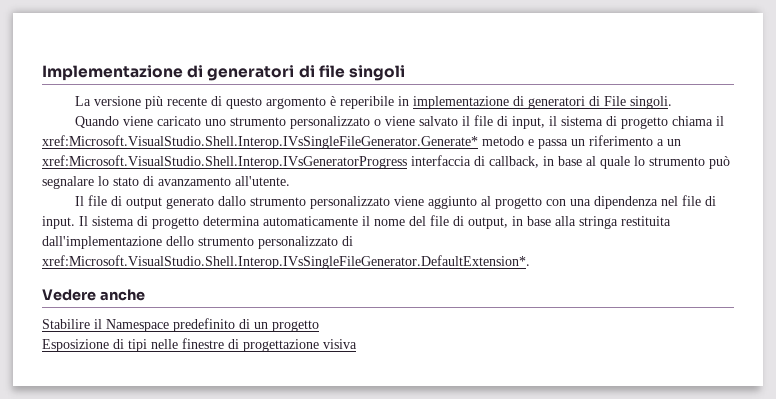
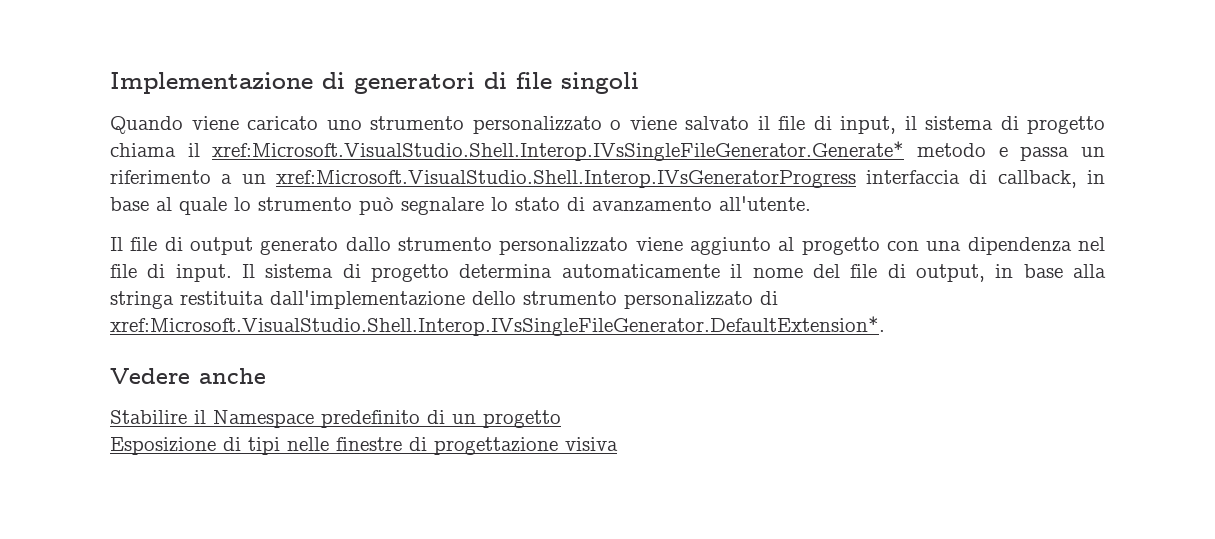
[74,96,672,109] // La versione più recente di questo argomento è reperibile in implementazione di generatori di File singoli. -> (639, 83) none

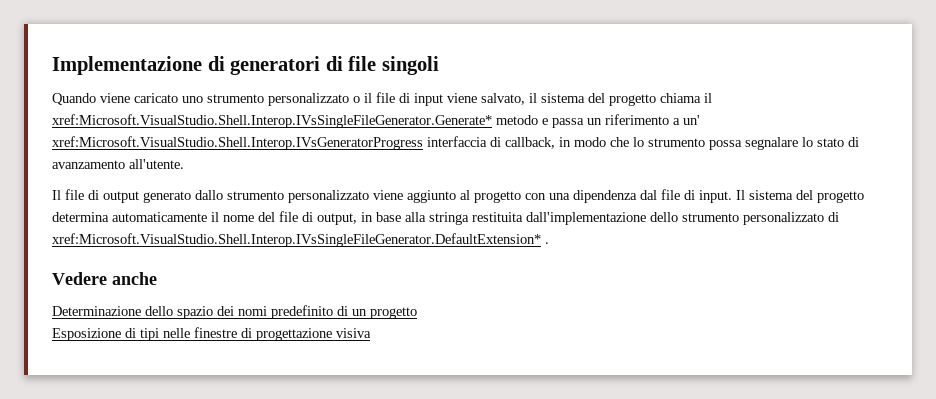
[629,116,749,130] viene salvato -> (360, 99) none
[840,116,896,134] input, -> [414,93,525,106] input viene salvato,
[1000,116,1019,130] di -> [588,93,605,103] del
[241,174,266,184] un -> [683,115,700,125] un'
[110,197,227,215] base al quale -> [574,137,629,147] modo che
[359,197,394,215] può -> [709,140,742,150] possa
[1078,237,1106,251] nel -> [640,190,657,200] dal
[342,264,361,278] di -> [796,190,813,200] del
[110,316,885,336] xref:Microsoft.VisualStudio.Shell.Interop.IVsSingleFileGenerator.DefaultExtension*. -> [52,233,549,247] xref:Microsoft.VisualStudio.Shell.Interop.IVsSingleFileGenerator.DefaultExtension* .
[110,410,314,428] Stabilire il Namespace -> [52,306,267,319] Determinazione dello spazio dei nomi

